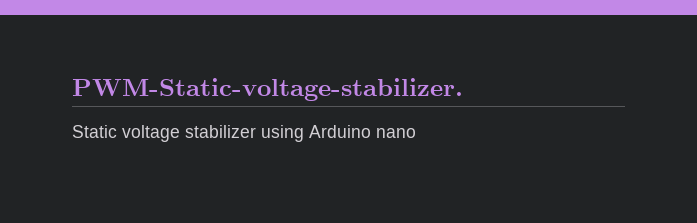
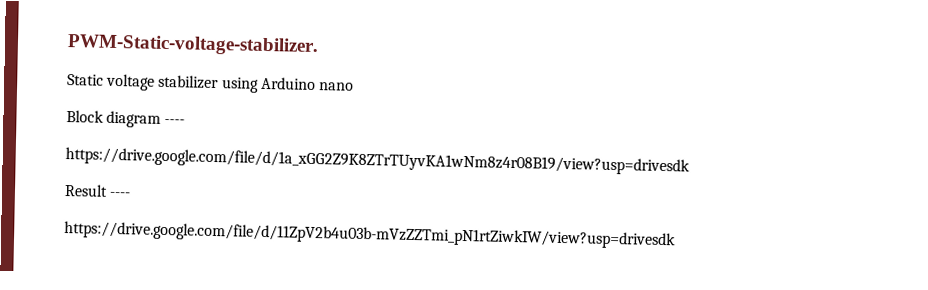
(416, 133) none -> [66,110,186,128] [65,147,690,176] [64,184,131,198] [64,220,676,250] // Block diagram ---- // https://drive.google.com/file/d/1a_xGG2Z9K8ZTrTUyvKA1wNm8z4r08B19/view?usp=drivesdk // Result ---- // https://drive.google.com/file/d/11ZpV2b4u03b-mVzZZTmi_pN1rtZiwkIW/view?usp=drivesdk

